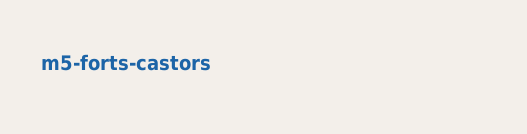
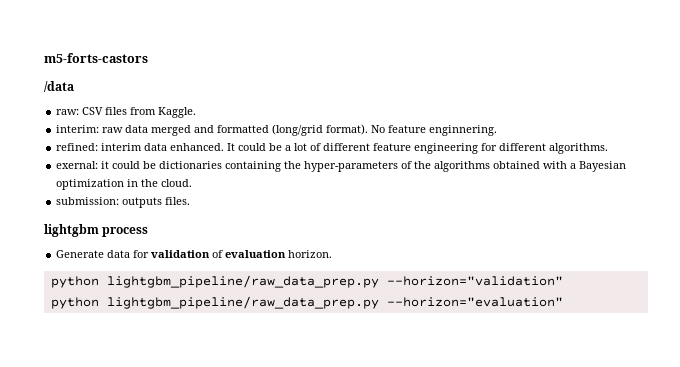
(211, 62) none -> [44,81,74,92] [56,107,197,118] [56,124,498,136] [56,143,609,154] [56,161,627,172] [56,179,193,190] [56,197,191,208] [44,224,149,237] [56,250,333,258] [50,275,563,288] [50,296,563,309] // /data // raw: CSV files from Kaggle. // interim: raw data merged and formatted (long/grid format). No feature enginnering. // refined: interim data enhanced. It could be a lot of different feature engineering for different algorithms. // exernal: it could be dictionaries containing the hyper-parameters of the algorithms obtained with a Bayesian optimization in the cloud. // submission: outputs files. // lightgbm process // Generate data for validation of evaluation horizon. // python lightgbm_pipeline/raw_data_prep.py --horizon="validation" // python lightgbm_pipeline/raw_data_prep.py --horizon="evaluation"

